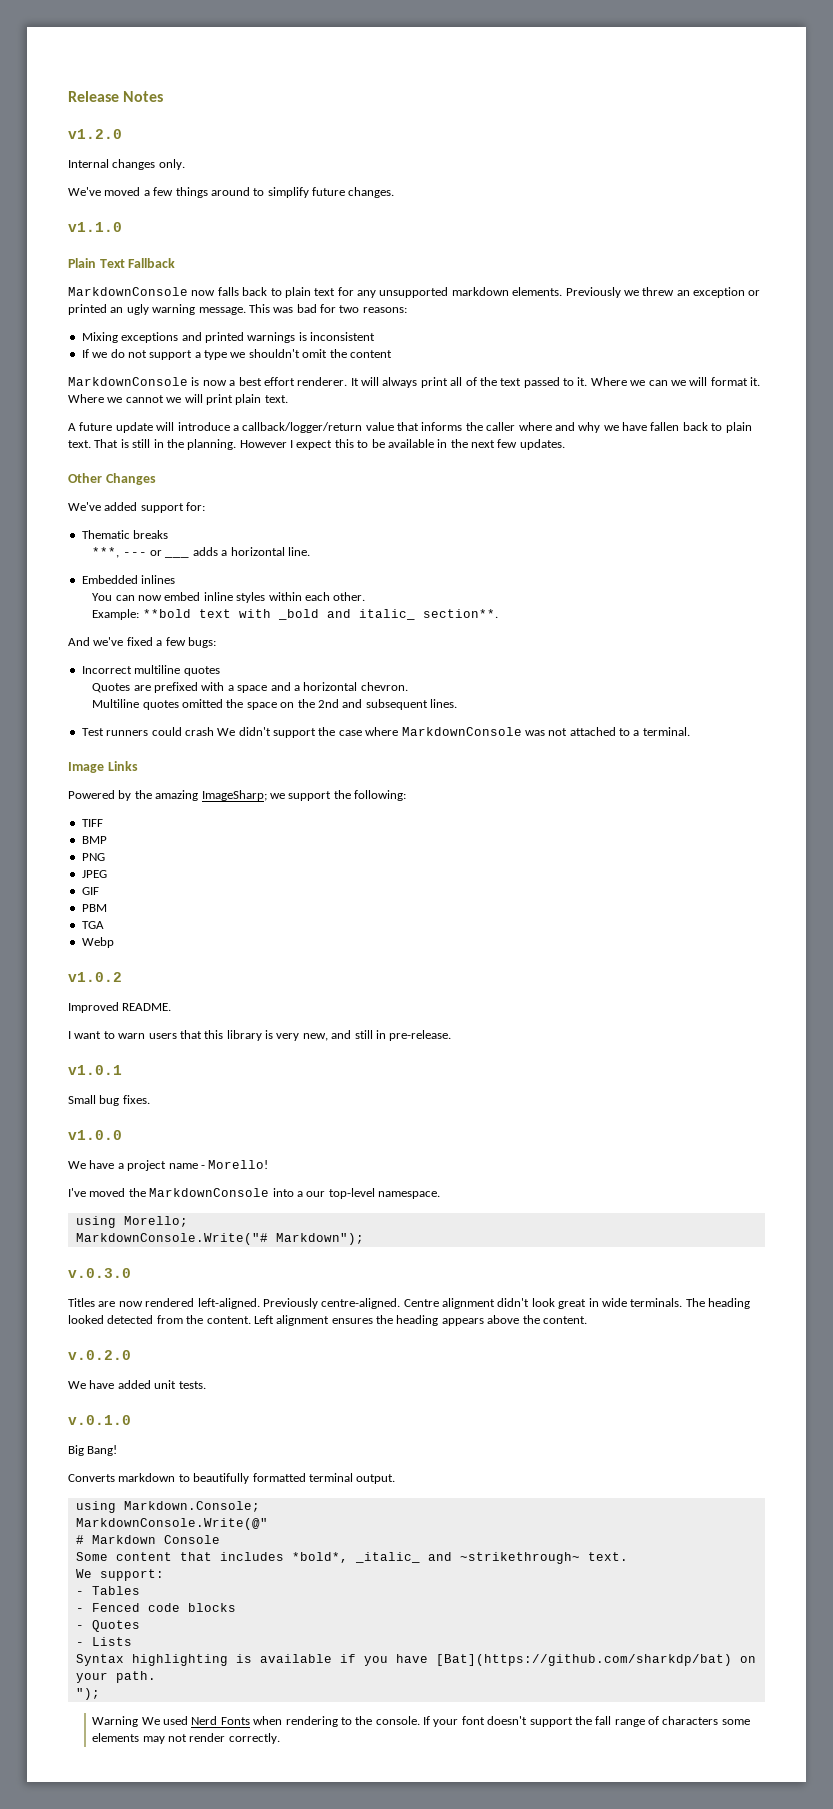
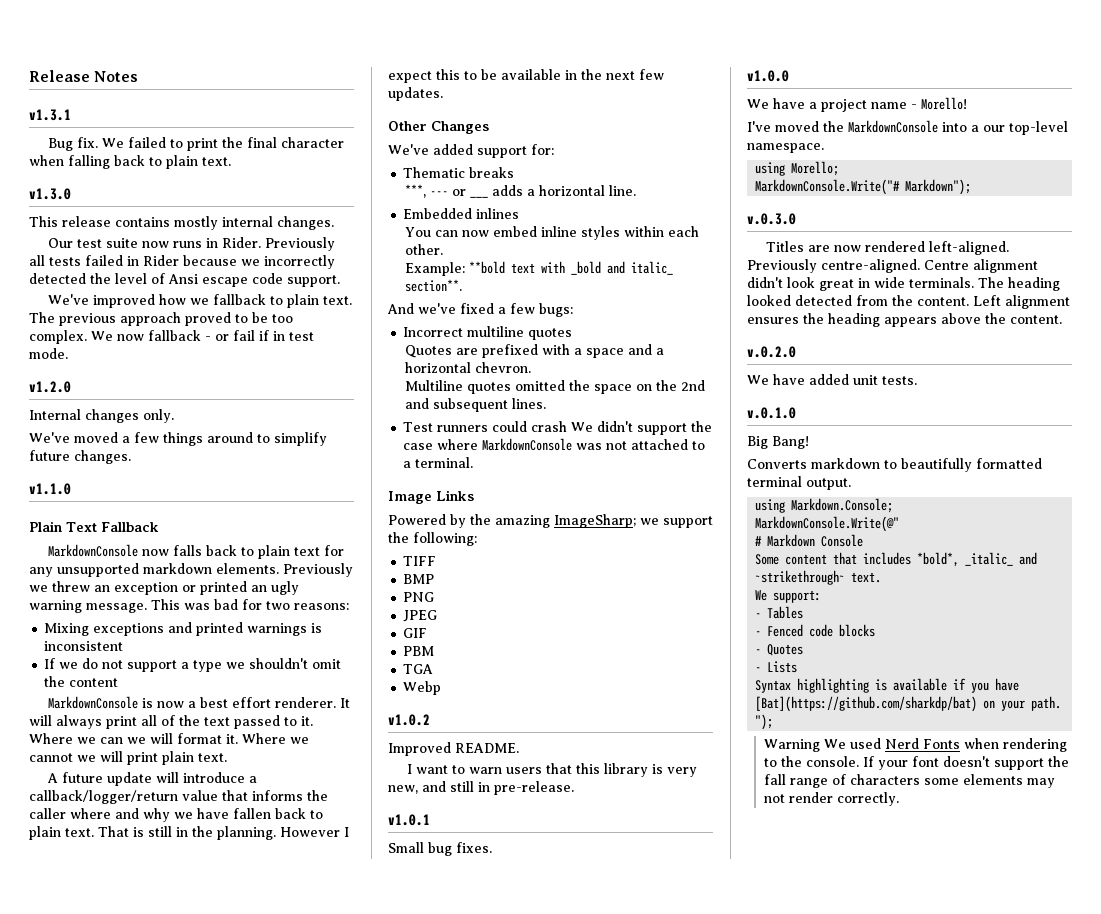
(164, 96) none -> [29,109,71,121] [47,137,344,151] [29,155,231,169] [29,188,71,200] [29,216,334,230] [47,237,335,251] [29,255,335,269] [29,273,340,287] [47,294,352,308] [29,312,293,326] [29,330,314,344] [29,348,68,359] // v1.3.1 // Bug fix. We failed to print the final character when falling back to plain text. // v1.3.0 // This release contains mostly internal changes. // Our test suite now runs in Rider. Previously all tests failed in Rider because we incorrectly detected the level of Ansi escape code support. // We've improved how we fallback to plain text. The previous approach proved to be too complex. We now fallback - or fail if in test mode.

